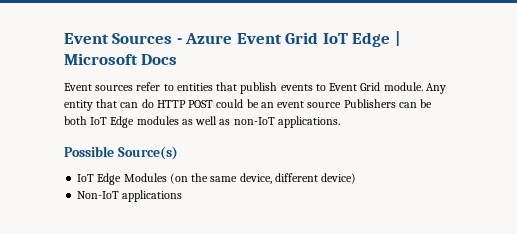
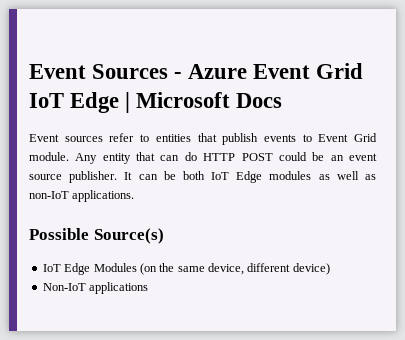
[343,99,396,108] Publishers -> [69,171,133,183] publisher. It

